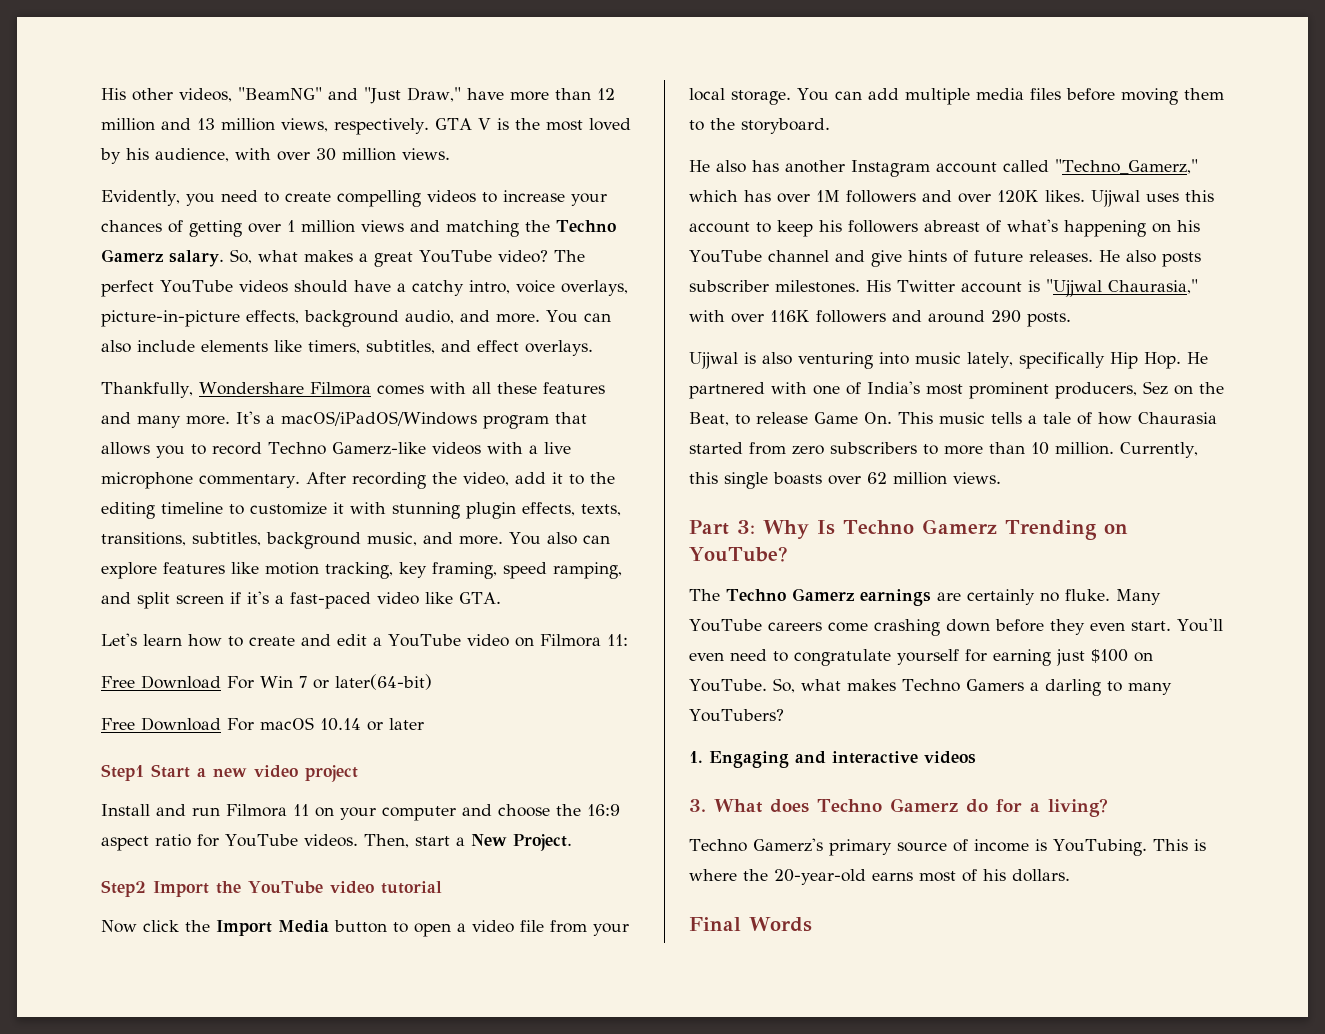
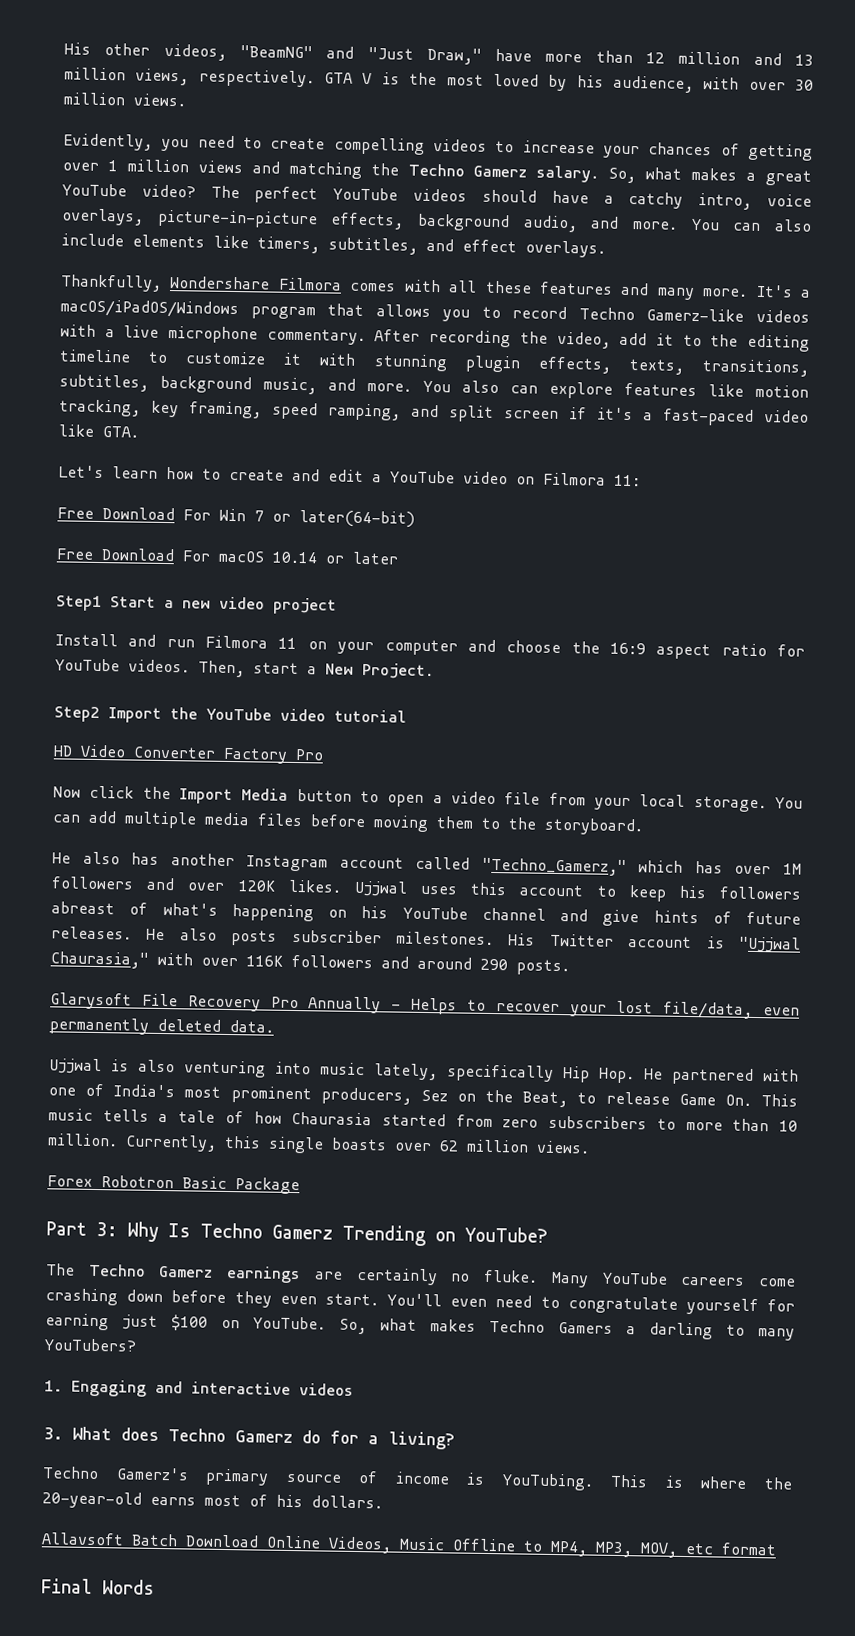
(442, 887) none -> [53,744,324,764] // HD Video Converter Factory Pro
(1071, 319) none -> [50,992,800,1019] [49,1017,274,1035] // Glarysoft File Recovery Pro Annually - Helps to recover your lost file/data, even permanently deleted data.
(1001, 478) none -> [47,1175,300,1195] // Forex Robotron Basic Package
(1070, 875) none -> [41,1532,777,1558] // Allavsoft Batch Download Online Videos, Music Offline to MP4, MP3, MOV, etc format

